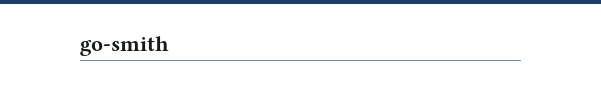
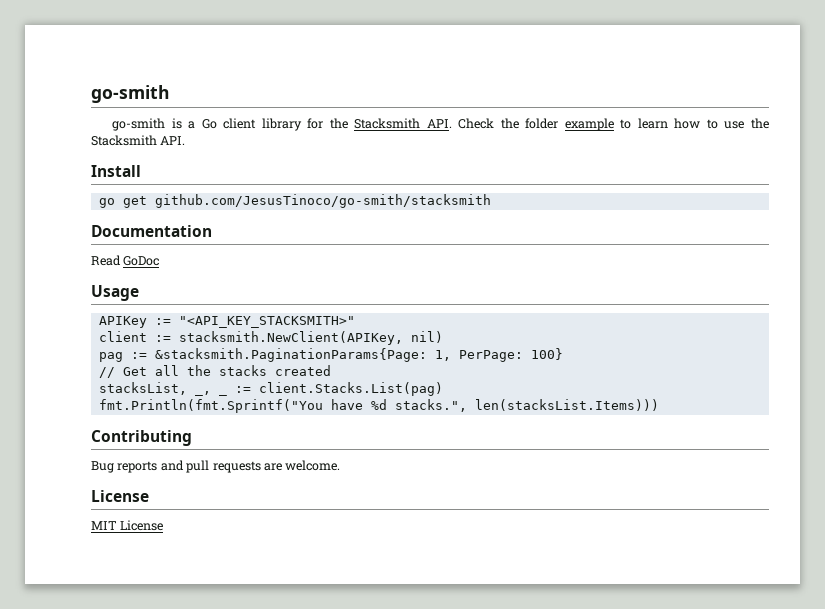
[80,36,169,56] go-smith -> [91,85,170,103] [112,118,769,131] [91,135,186,146] [91,165,141,177] [98,194,491,208] [91,225,212,237] [91,255,160,266] [91,285,139,301] [98,316,355,328] [98,331,443,345] [98,348,563,362] [98,365,331,378] [98,382,227,396] [234,382,443,396] [98,399,659,413] [91,430,192,446] [91,460,341,473] [91,490,149,502] [91,520,164,531] go-smith // go-smith is a Go client library for the Stacksmith API. Check the folder example to learn how to use the Stacksmith API. // Install // go get github.com/JesusTinoco/go-smith/stacksmith // Documentation // Read GoDoc // Usage // APIKey := "<API_KEY_STACKSMITH>" // client := stacksmith.NewClient(APIKey, nil) // pag := &stacksmith.PaginationParams{Page: 1, PerPage: 100} // // Get all the stacks created // stacksList, _, _ := client.Stacks.List(pag) // fmt.Println(fmt.Sprintf("You have %d stacks.", len(stacksList.Items))) // Contributing // Bug reports and pull requests are welcome. // License // MIT License

